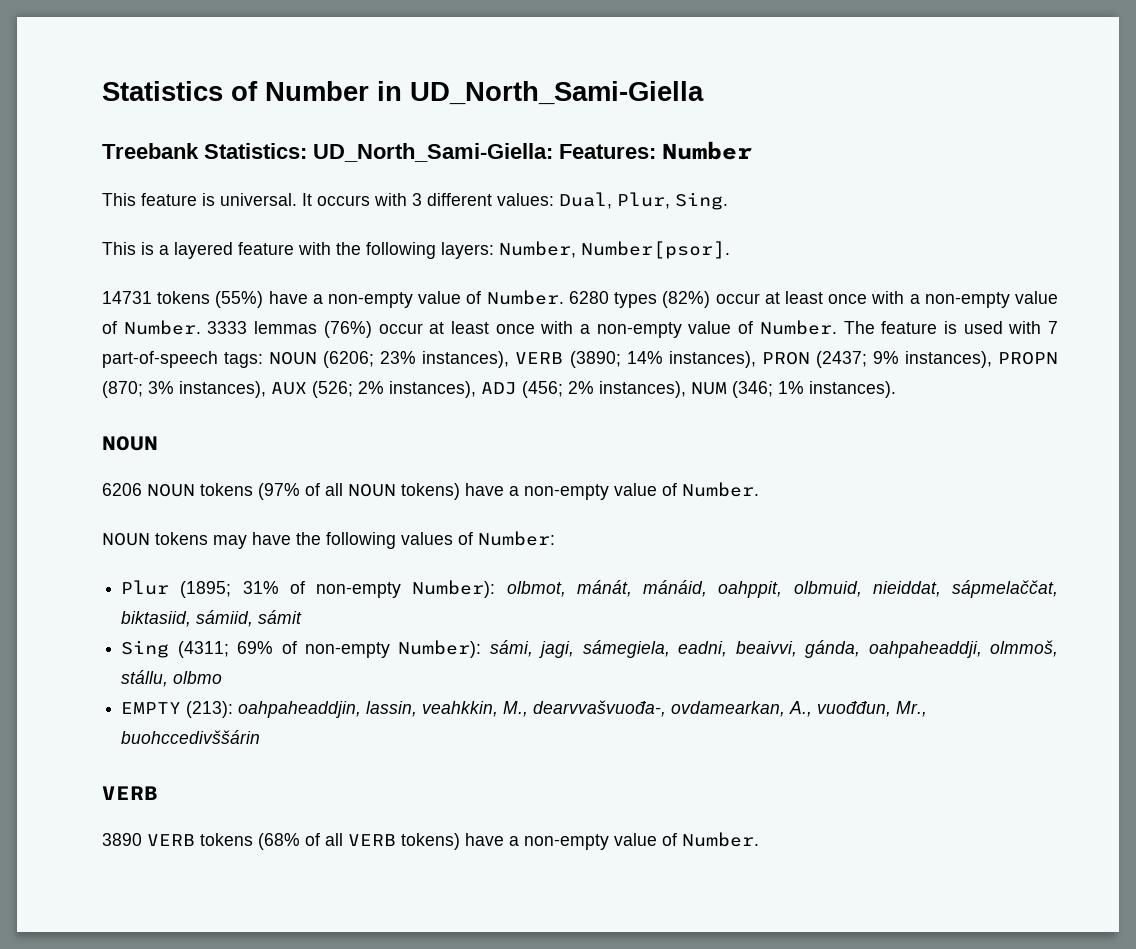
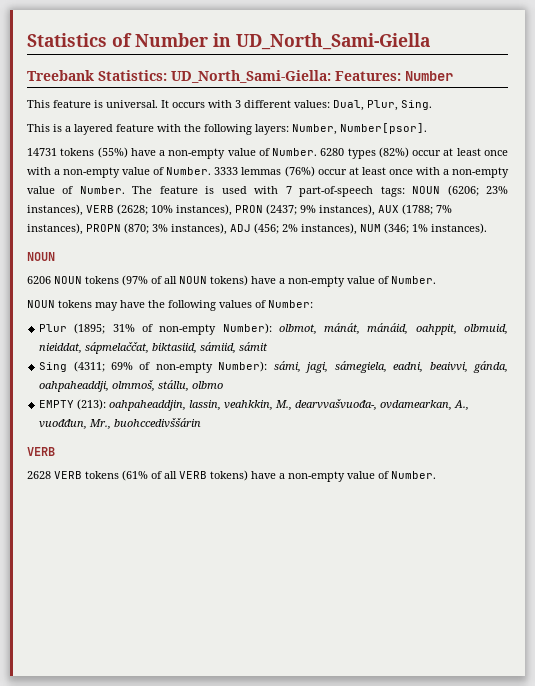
[569,351,663,368] (3890; 14% -> [117,204,173,215] (2628; 10%
[997,352,1058,365] [102,381,384,398] PROPN (870; 3% instances), AUX (526; 2% -> [378,204,452,215] [27,223,168,235] AUX (1788; 7% instances), PROPN (870; 3%
[102,833,142,846] 3890 -> [27,471,51,479] 2628
[258,833,300,850] (68% -> [122,470,148,481] (61%

